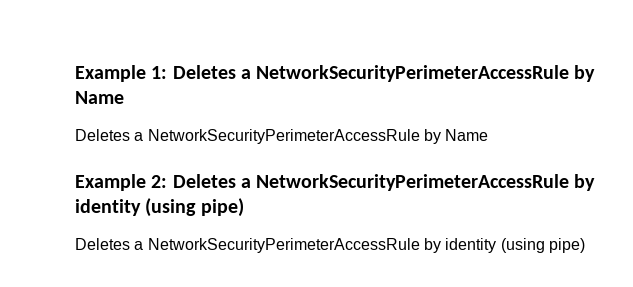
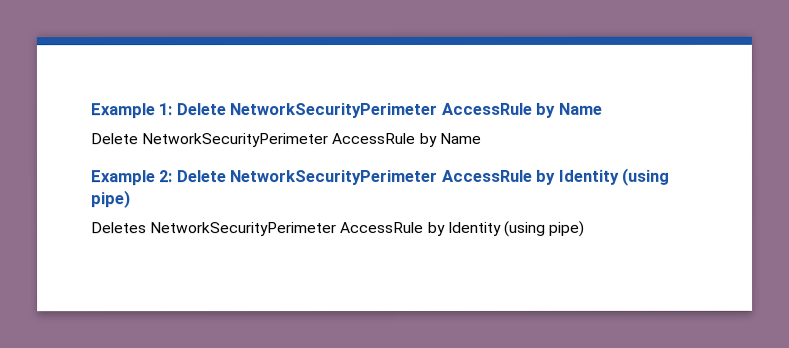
[172,65,596,82] [75,91,124,104] [75,129,420,144] Deletes a NetworkSecurityPerimeterAccessRule by Name // Deletes a NetworkSecurityPerimeterAccessRule -> [175,102,602,119] [90,132,416,148] Delete NetworkSecurityPerimeter AccessRule by Name // Delete NetworkSecurityPerimeter AccessRule
[172,174,596,191] [75,199,141,216] Deletes a NetworkSecurityPerimeterAccessRule by identity -> [175,169,620,186] Delete NetworkSecurityPerimeter AccessRule by Identity
[134,238,497,253] a NetworkSecurityPerimeterAccessRule by identity -> [150,221,502,237] NetworkSecurityPerimeter AccessRule by Identity

